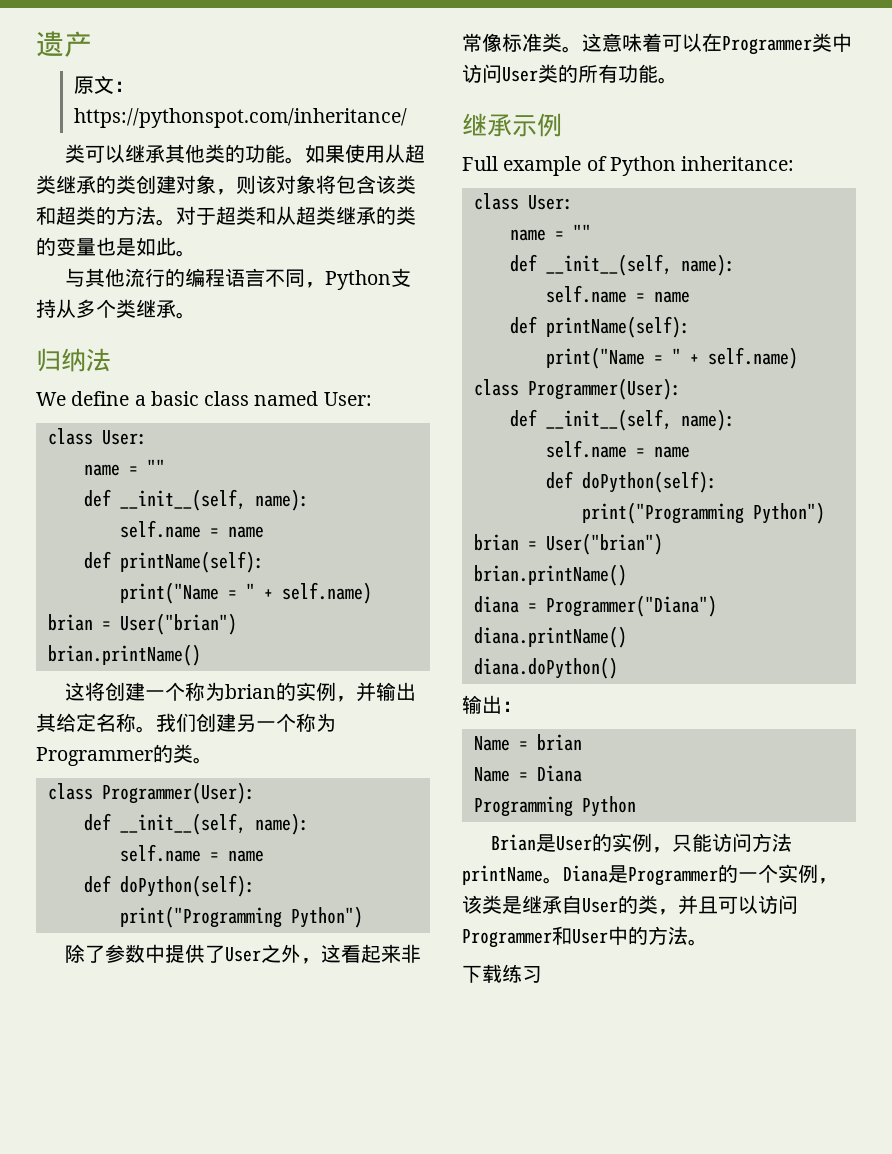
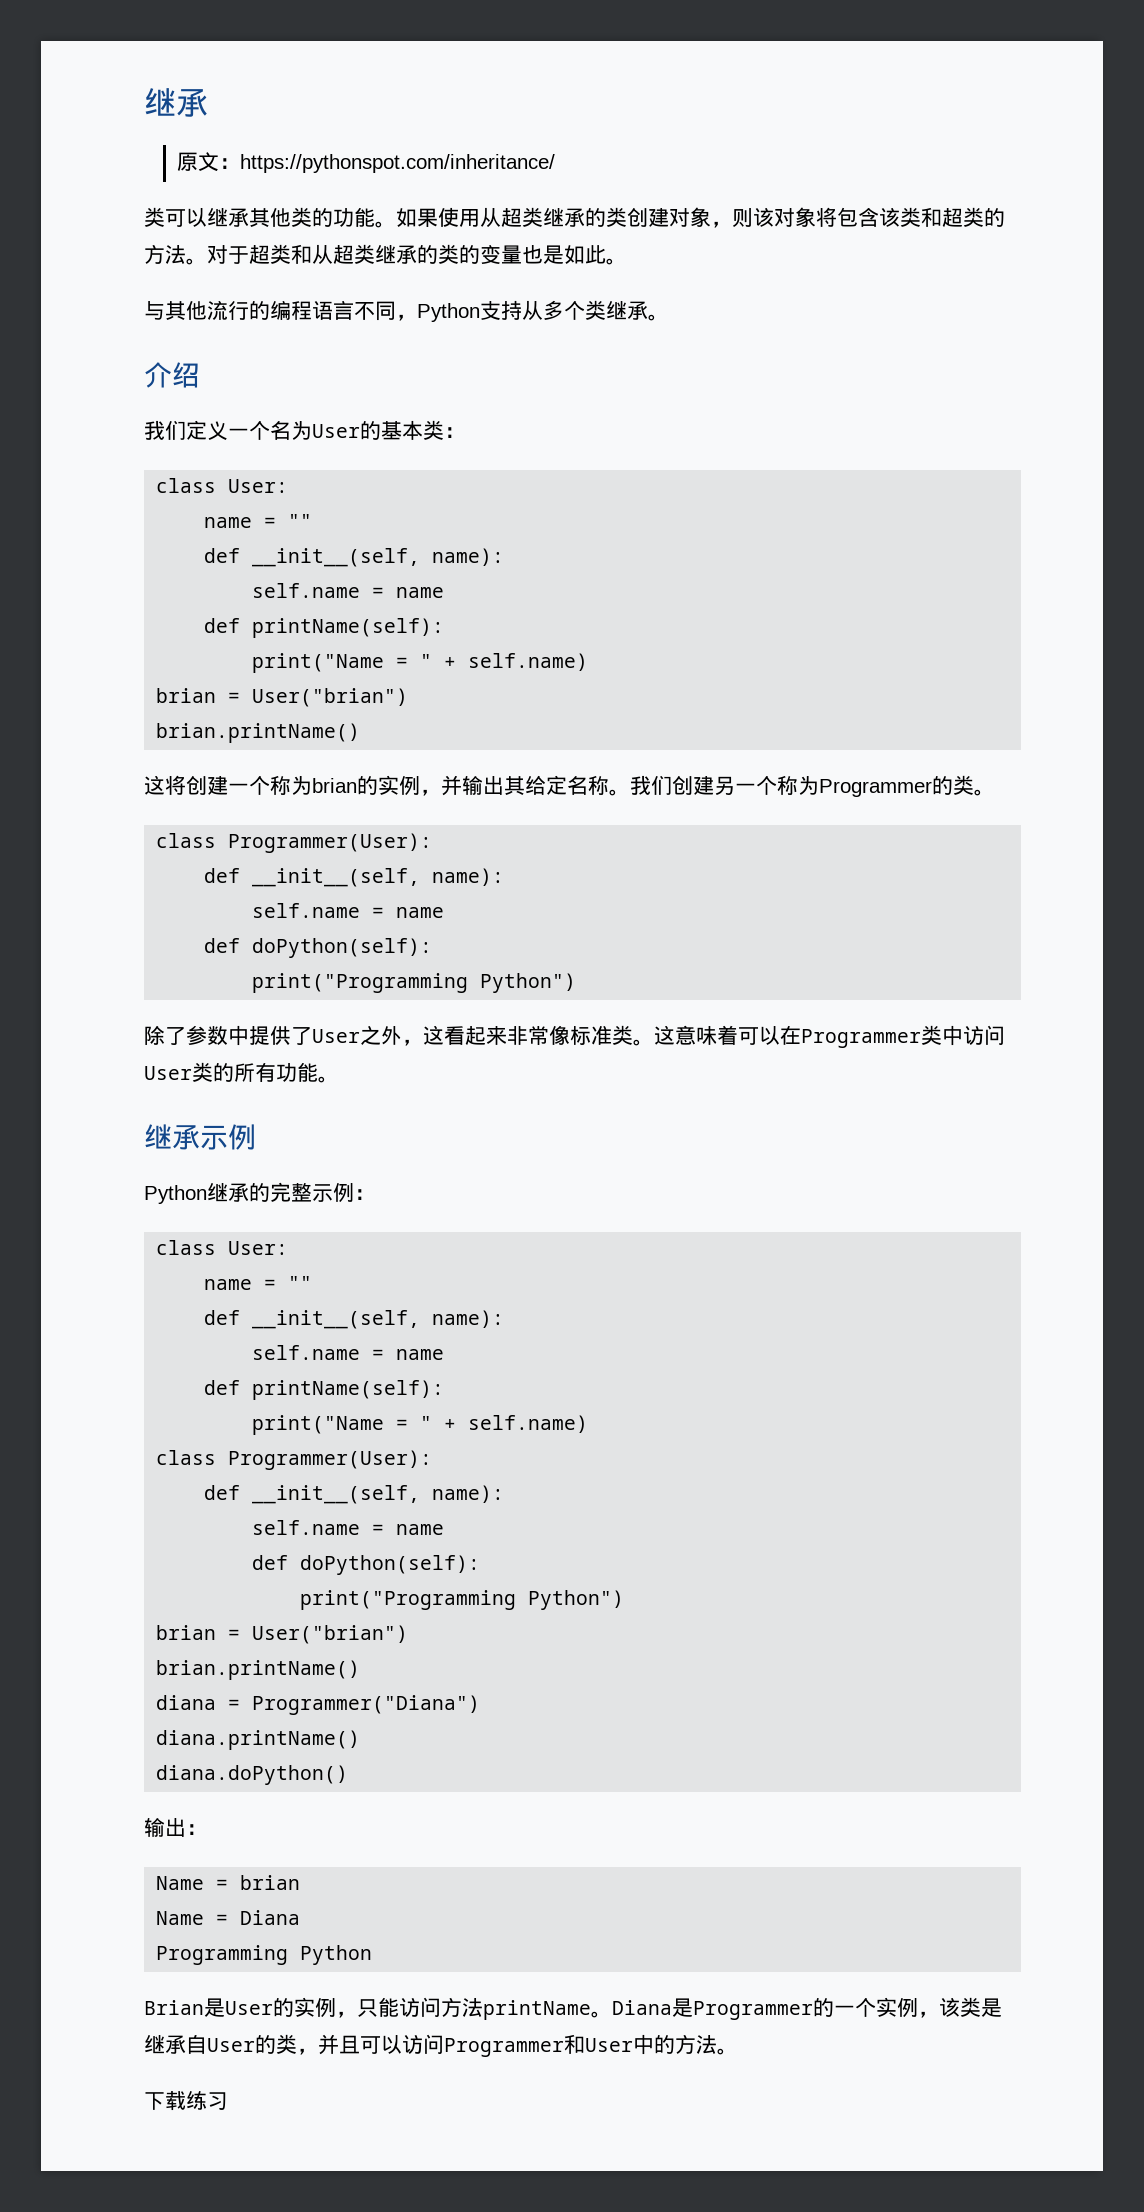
[36,31,92,57] 遗产 -> [144,88,208,117] 继承
[36,348,111,372] [36,391,372,406] 归纳法 // We define a basic class named User: -> [144,362,200,388] [144,420,465,440] 介绍 // 我们定义一个名为User的基本类：
[462,156,795,176] Full example of Python inheritance: -> [144,1182,375,1204] Python继承的完整示例：

